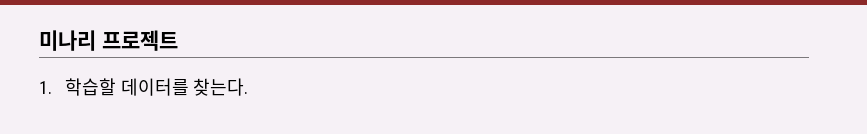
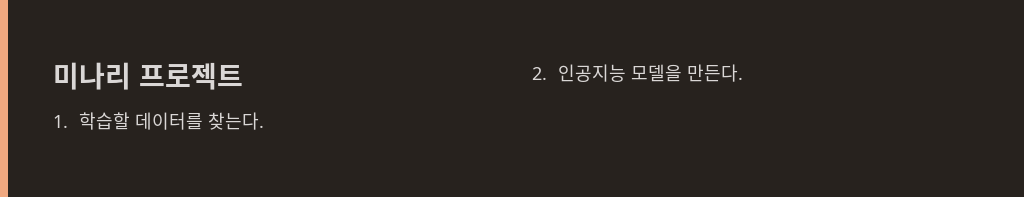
(249, 87) none -> [532,64,743,82] // 2. 인공지능 모델을 만든다.

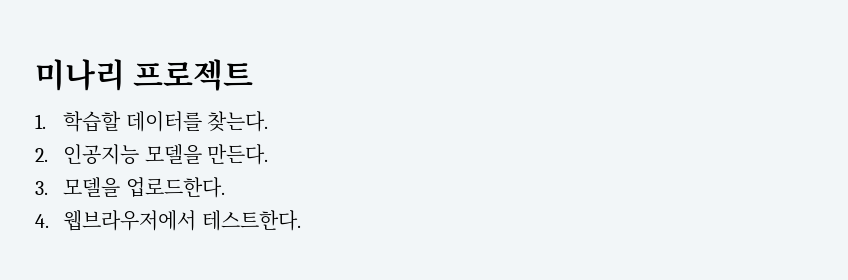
(743, 73) none -> [35,177,225,198] [35,210,301,231] // 3. 모델을 업로드한다. // 4. 웹브라우저에서 테스트한다.

